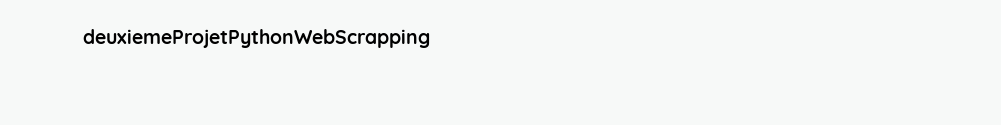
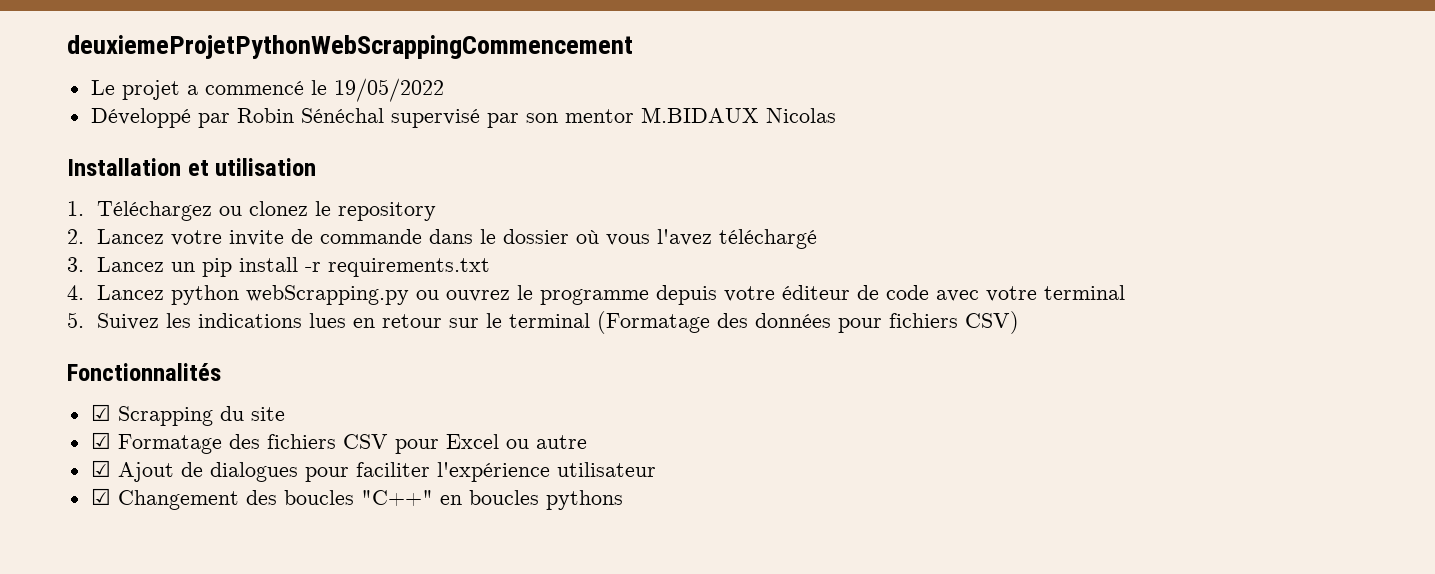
[83,29,430,48] deuxiemeProjetPythonWebScrapping -> [67,35,633,59] [90,78,444,102] [90,107,836,128] [67,158,317,176] [67,201,437,221] [67,229,818,249] [67,257,491,277] [67,285,1126,305] [67,311,1020,334] [67,363,221,381] [90,404,285,426] [90,432,587,454] [90,460,656,482] [90,488,623,510] deuxiemeProjetPythonWebScrappingCommencement // Le projet a commencé le 19/05/2022 // Développé par Robin Sénéchal supervisé par son mentor M.BIDAUX Nicolas // Installation et utilisation // 1. Téléchargez ou clonez le repository // 2. Lancez votre invite de commande dans le dossier où vous l'avez téléchargé // 3. Lancez un pip install -r requirements.txt // 4. Lancez python webScrapping.py ou ouvrez le programme depuis votre éditeur de code avec votre terminal // 5. Suivez les indications lues en retour sur le terminal (Formatage des données pour fichiers CSV) // Fonctionnalités // ☑ Scrapping du site // ☑ Formatage des fichiers CSV pour Excel ou autre // ☑ Ajout de dialogues pour faciliter l'expérience utilisateur // ☑ Changement des boucles "C++" en boucles pythons

